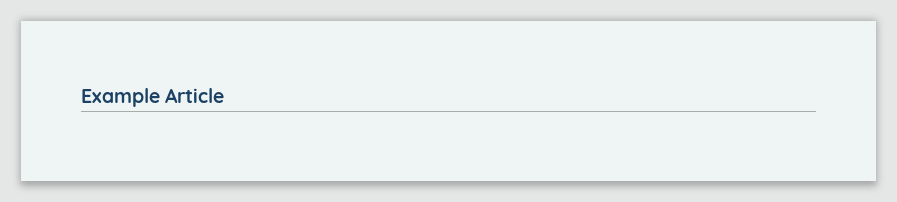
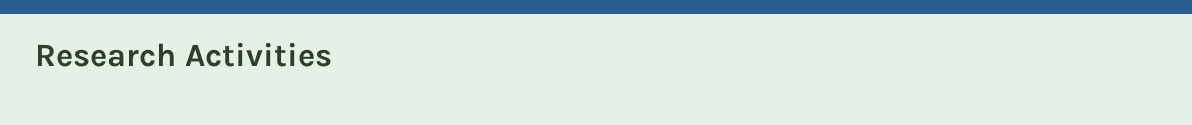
[81,88,225,107] Example Article -> [35,42,332,67] Research Activities

